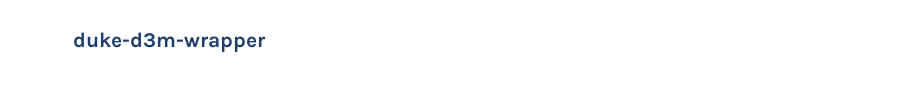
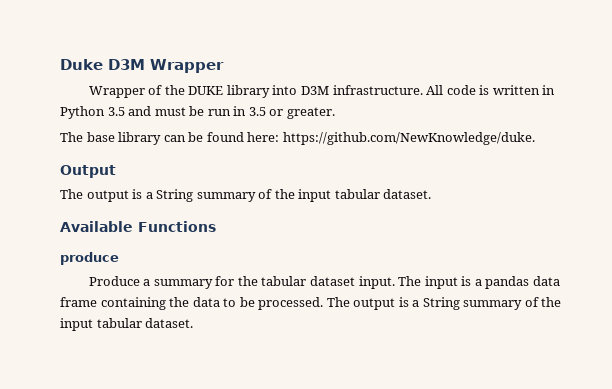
[73,32,266,52] duke-d3m-wrapper -> [60,59,224,73] [88,85,556,98] [60,106,335,119] [60,132,535,145] [60,165,116,178] [60,189,432,202] [60,221,216,232] [60,252,119,265] [88,276,560,289] [60,297,562,310] [60,318,194,331] Duke D3M Wrapper // Wrapper of the DUKE library into D3M infrastructure. All code is written in Python 3.5 and must be run in 3.5 or greater. // The base library can be found here: https://github.com/NewKnowledge/duke. // Output // The output is a String summary of the input tabular dataset. // Available Functions // produce // Produce a summary for the tabular dataset input. The input is a pandas data frame containing the data to be processed. The output is a String summary of the input tabular dataset.

